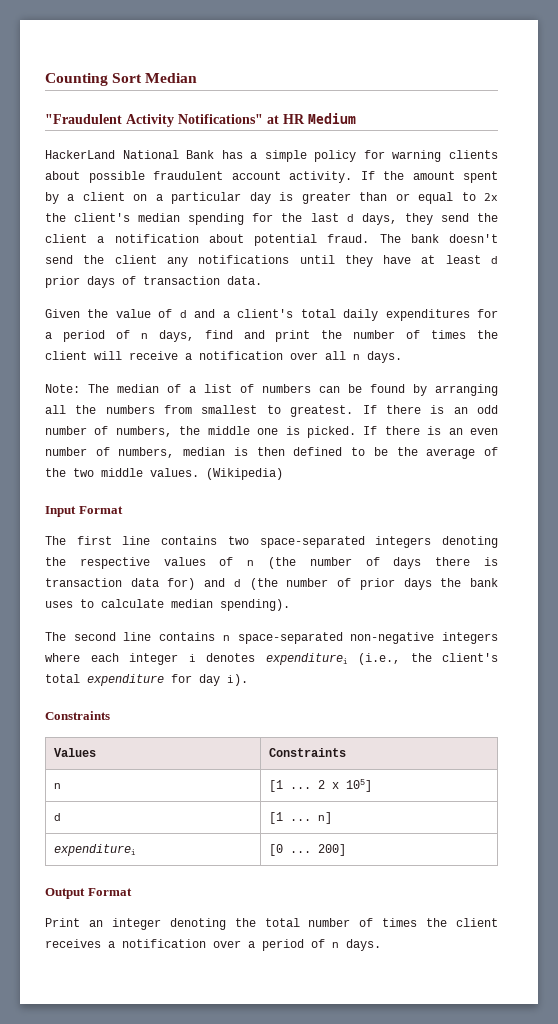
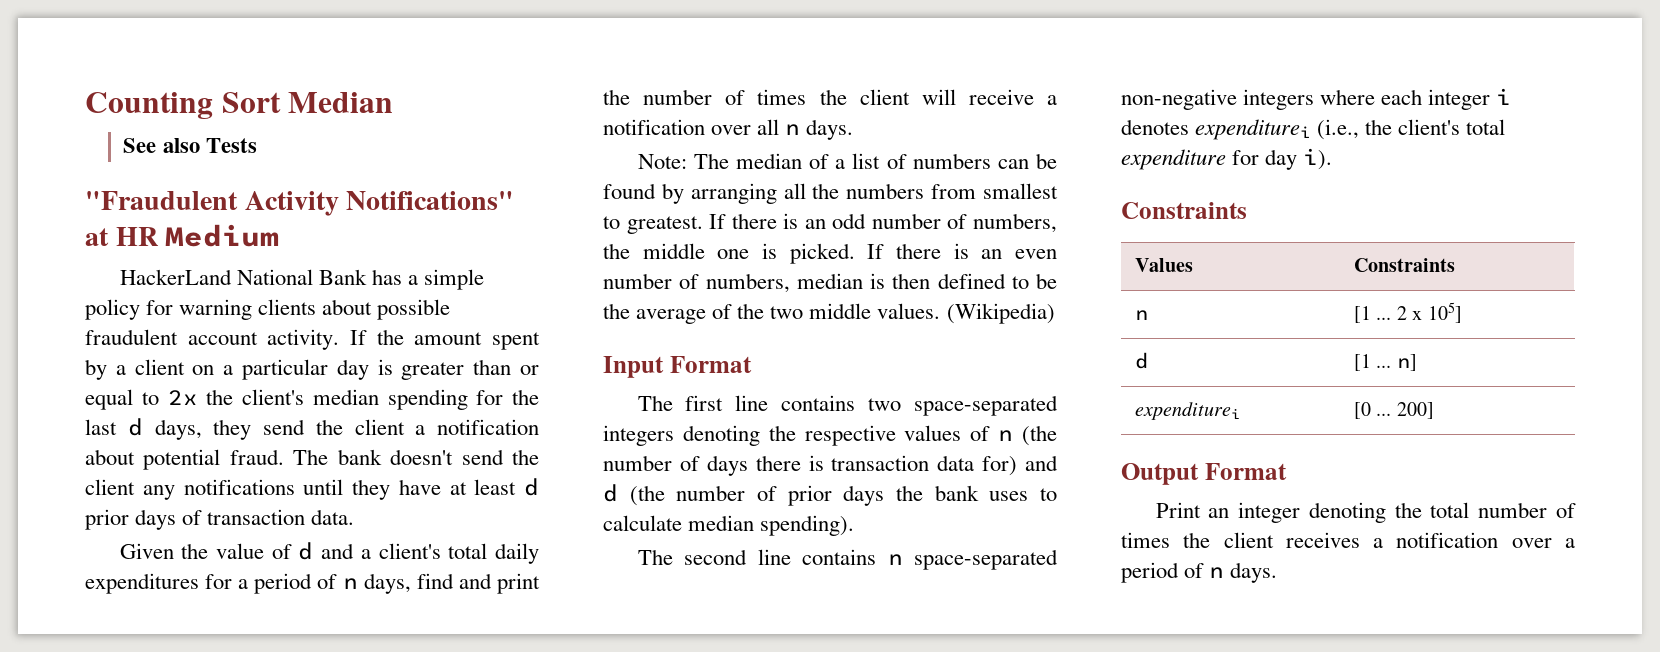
(198, 78) none -> [123,138,257,153] // See also Tests

